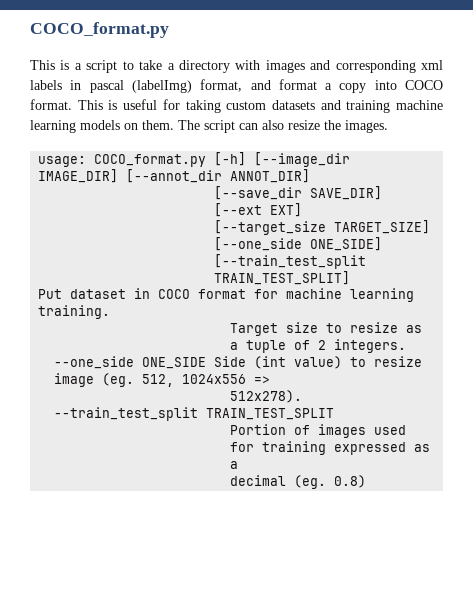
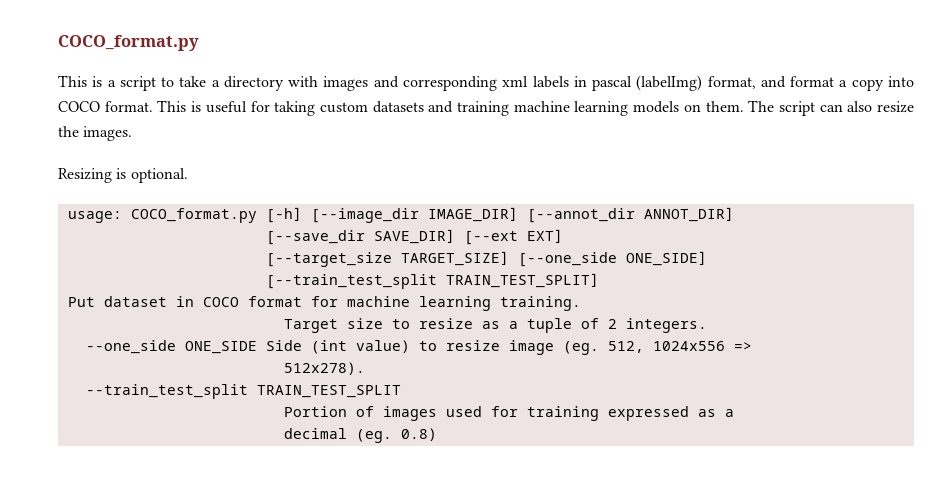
(388, 126) none -> [58,168,188,183] // Resizing is optional.

